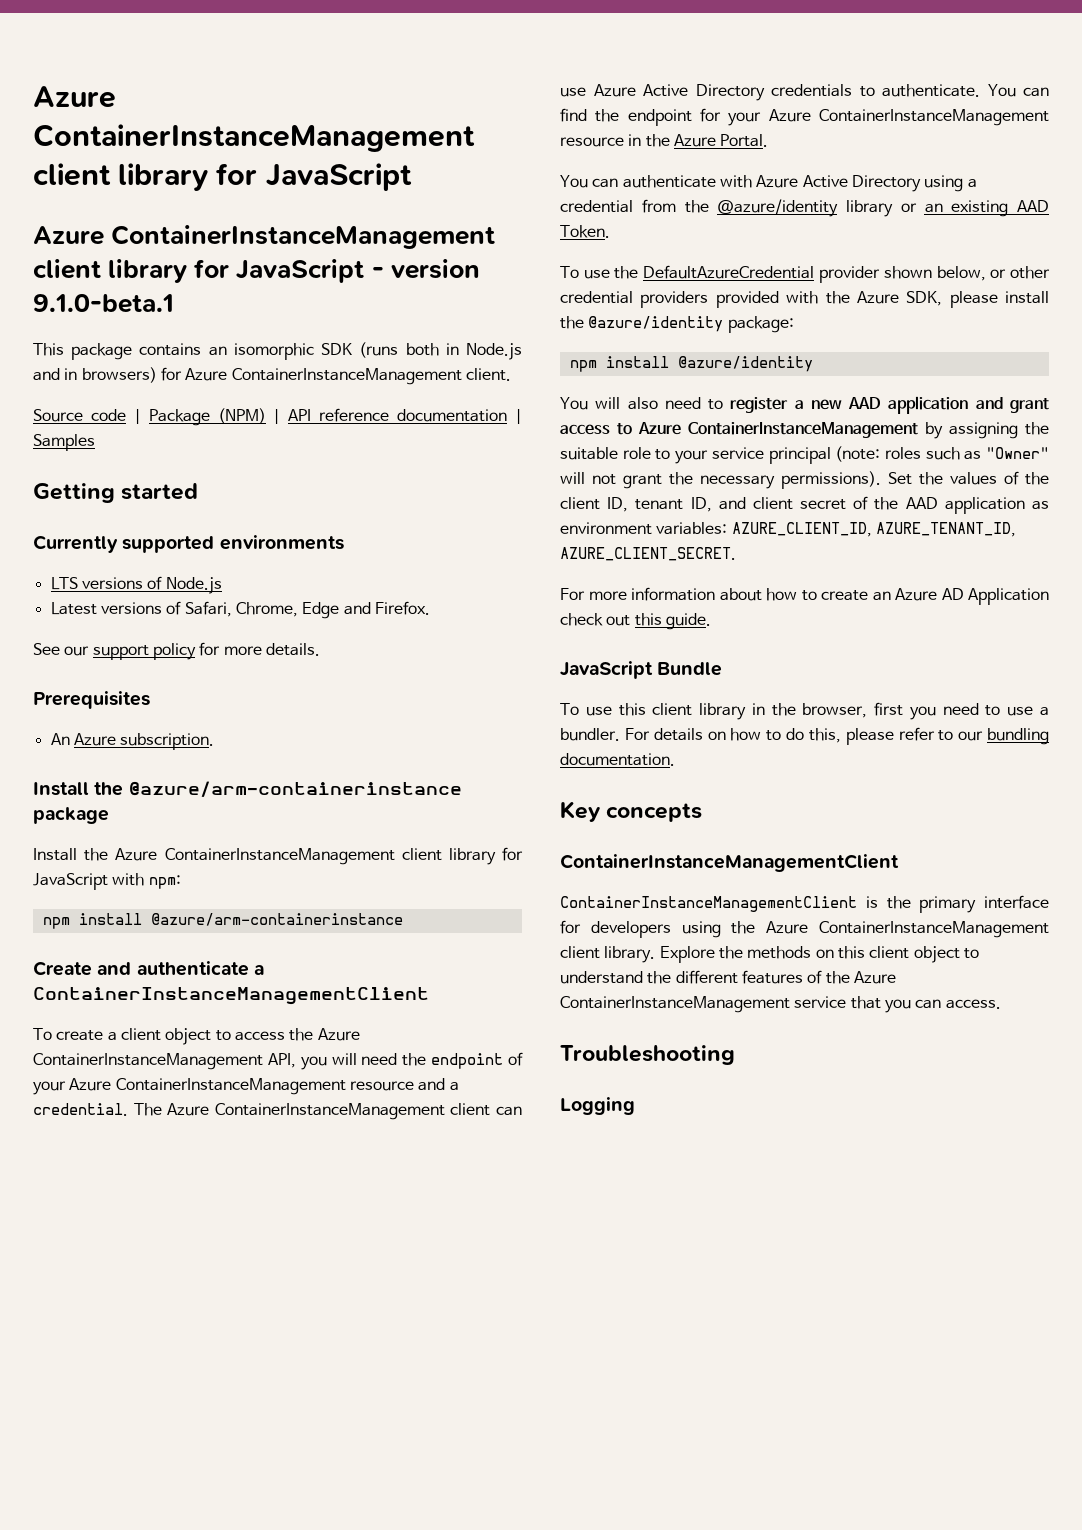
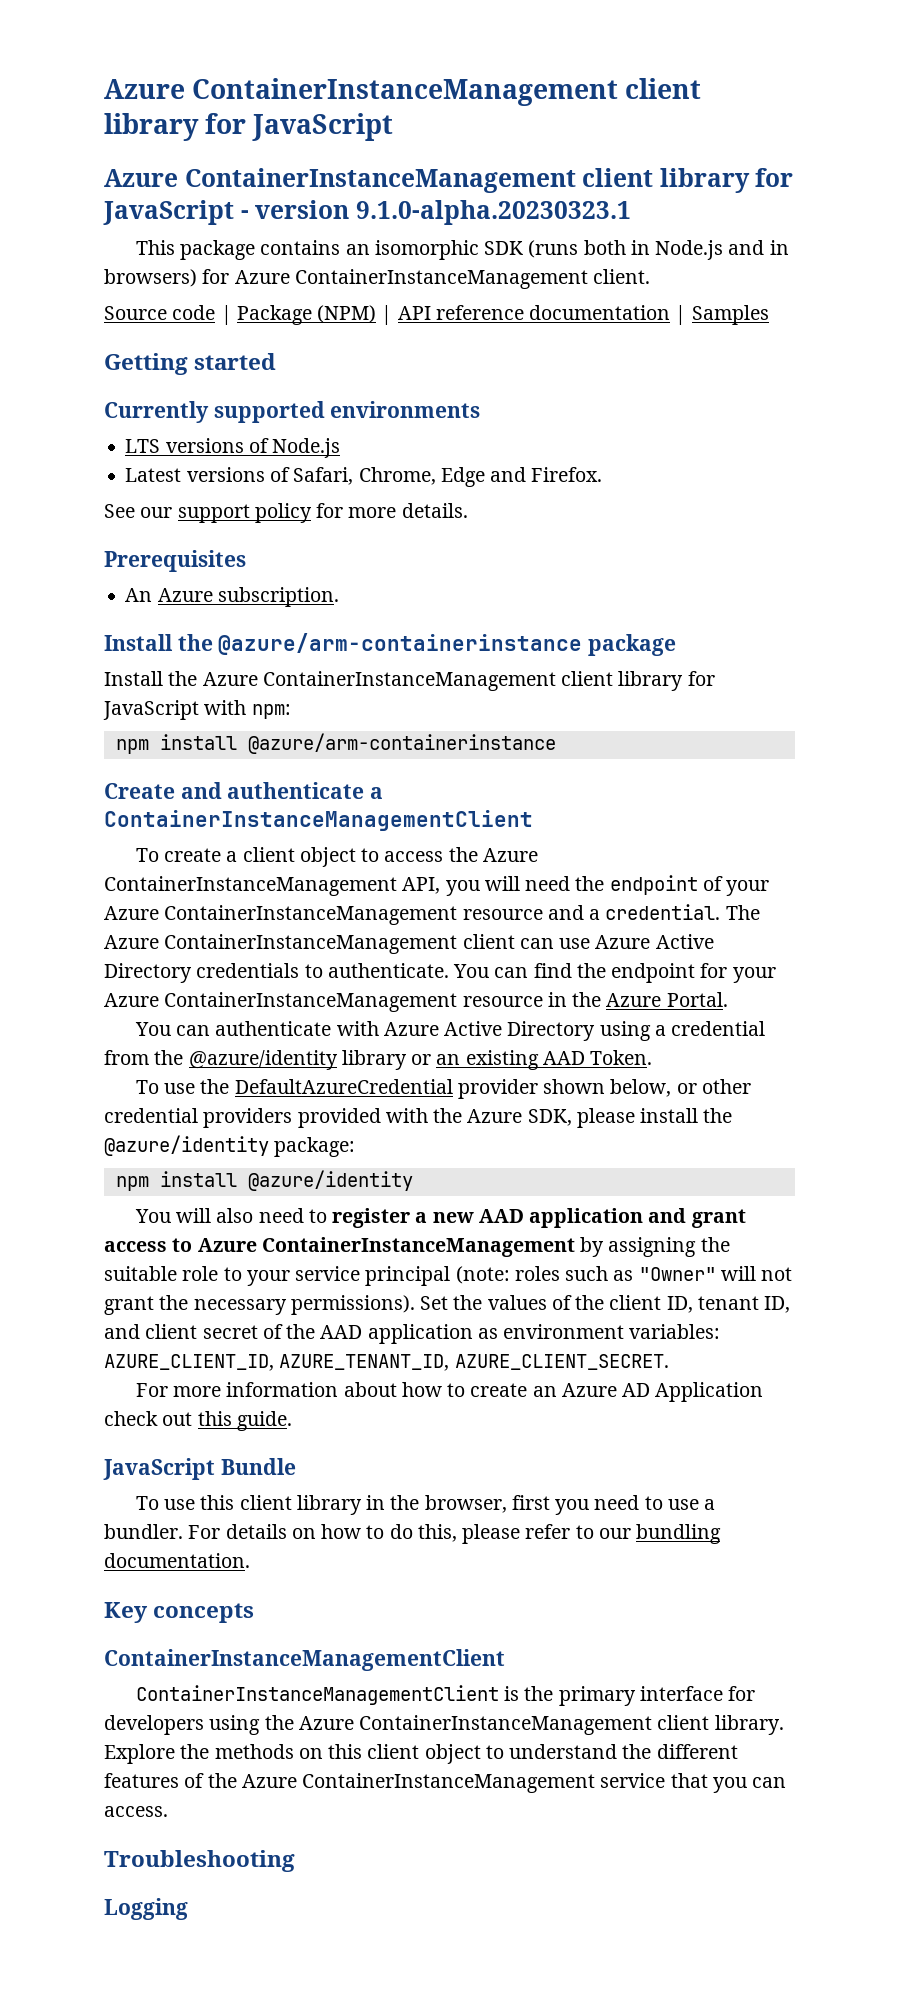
[33,294,174,313] 9.1.0-beta.1 -> [355,200,631,225] 9.1.0-alpha.20230323.1

